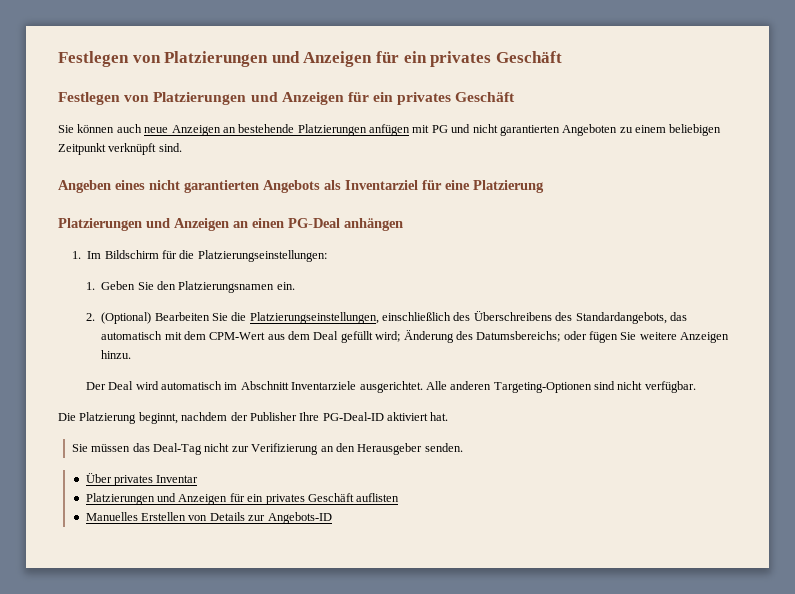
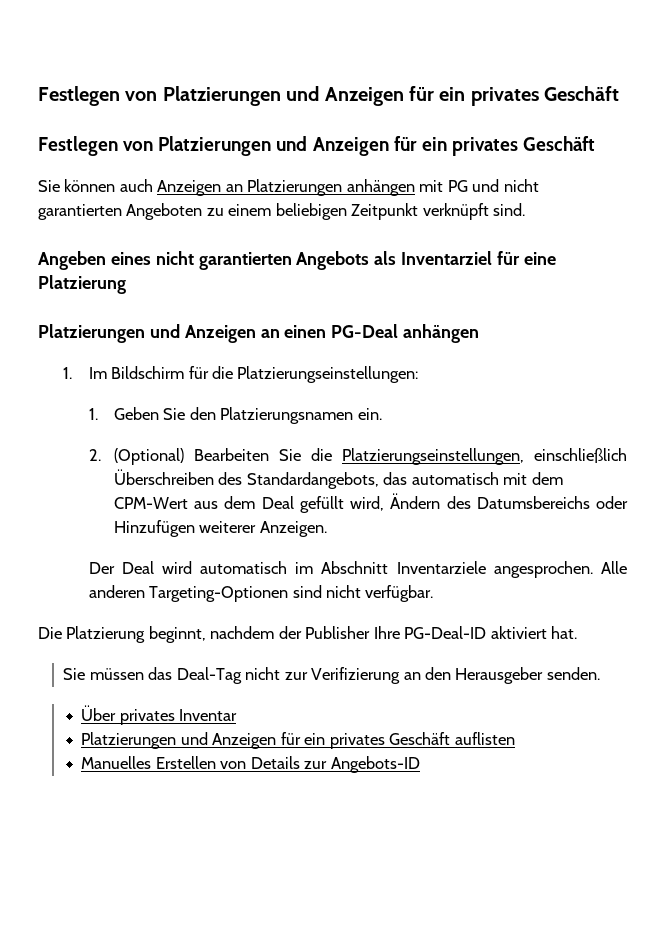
[144,124,410,136] neue Anzeigen an bestehende Platzierungen anfügen -> [157,179,415,196] Anzeigen an Platzierungen anhängen
[453,311,552,321] des Überschreibens -> [113,469,214,485] Überschreiben
[375,330,730,343] [101,350,132,359] wird; Änderung des Datumsbereichs; oder fügen Sie weitere Anzeigen hinzu. -> [350,493,628,511] [113,520,327,537] wird, Ändern des Datumsbereichs oder Hinzufügen weiterer Anzeigen.
[359,381,423,393] ausgerichtet. -> [493,561,593,578] angesprochen.

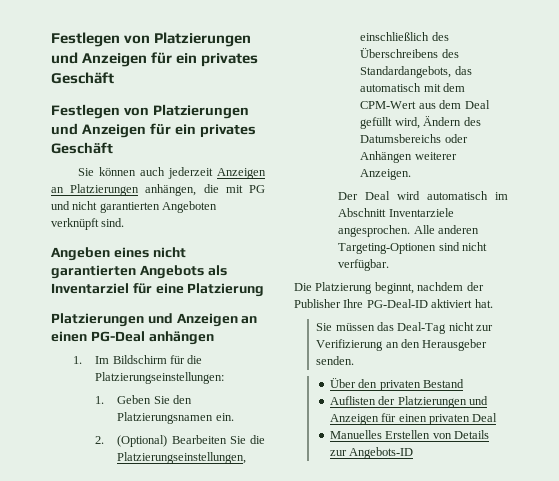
(153, 185) none -> [167,167,213,179] jederzeit
[346,179,415,196] anhängen -> [145,184,219,196] anhängen, die
[206,203,419,220] zu einem beliebigen Zeitpunkt -> (218, 207) none
[113,469,214,485] Überschreiben -> [431,32,449,41] [360,48,439,58] des Überschreibens
[113,520,195,537] Hinzufügen -> [360,151,413,163] Anhängen
[119,709,238,725] [81,732,515,749] privates Inventar // Platzierungen und Anzeigen für ein privates Geschäft auflisten -> [358,379,464,391] [329,396,488,408] [329,413,498,425] den privaten Bestand // Auflisten der Platzierungen und Anzeigen für einen privaten Deal

